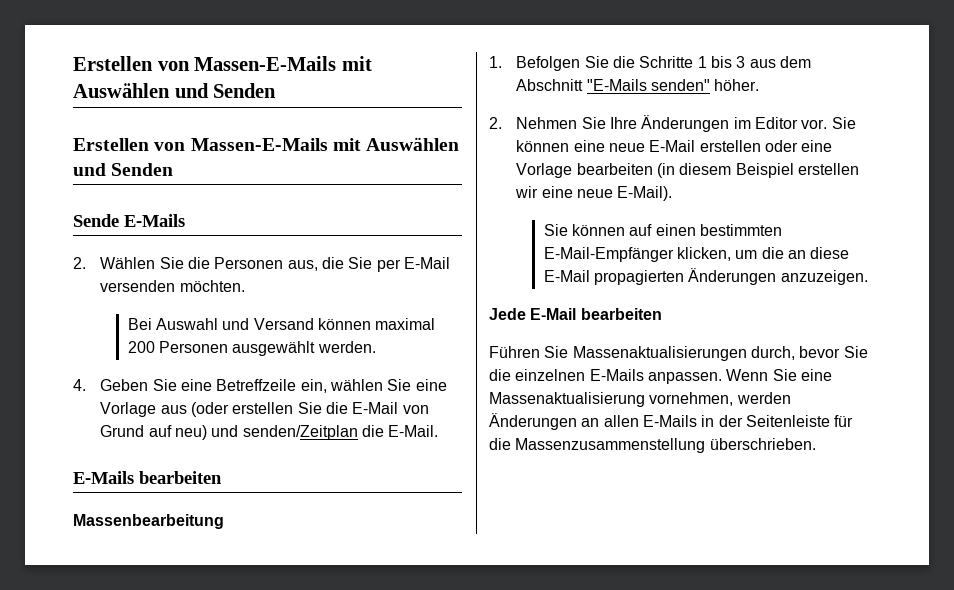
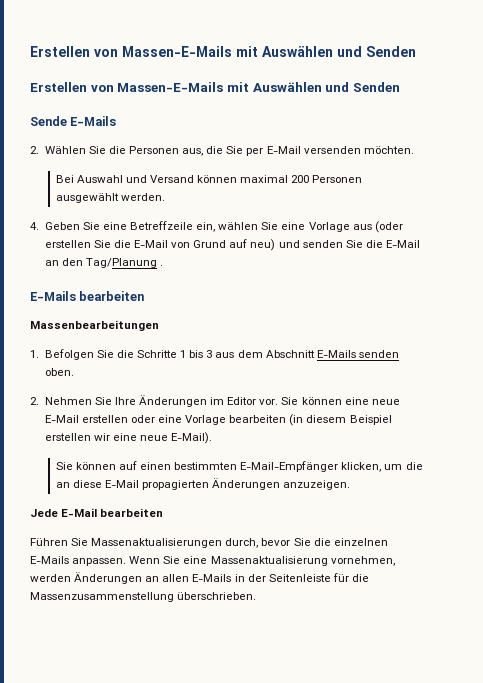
[242,425,439,440] senden/Zeitplan die E-Mail. -> [302,240,421,248] [44,258,164,268] senden Sie die E-Mail an den Tag/Planung .
[73,514,224,529] Massenbearbeitung -> [30,320,159,331] Massenbearbeitungen
[586,79,760,91] "E-Mails senden" höher. -> [316,350,399,358] [44,368,74,376] E-Mails senden oben.

